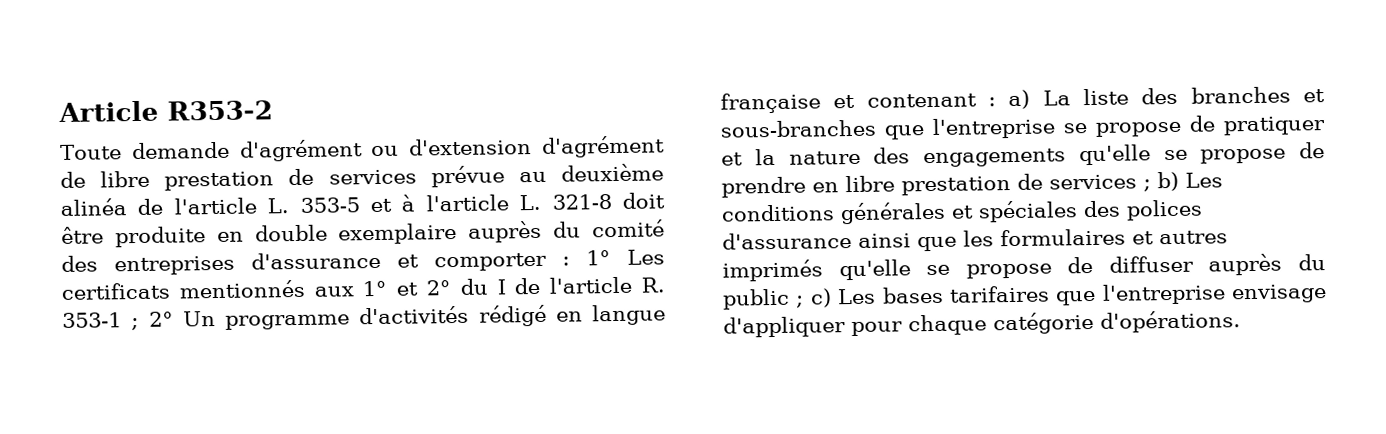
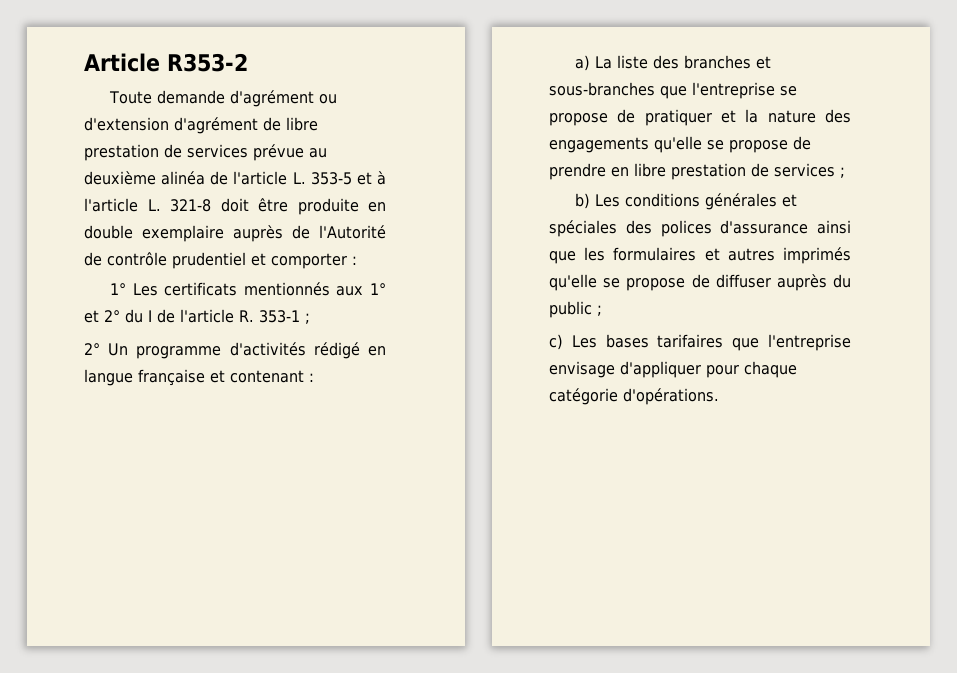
[553,219,665,238] [61,251,381,276] du comité des entreprises d'assurance -> [292,225,386,239] [84,252,246,269] de l'Autorité de contrôle prudentiel
(570, 261) none -> (357, 260) //
(140, 324) none -> (310, 318) //
(996, 102) none -> (314, 377) //
(1151, 185) none -> (845, 172) //
(805, 301) none -> (602, 310) //

